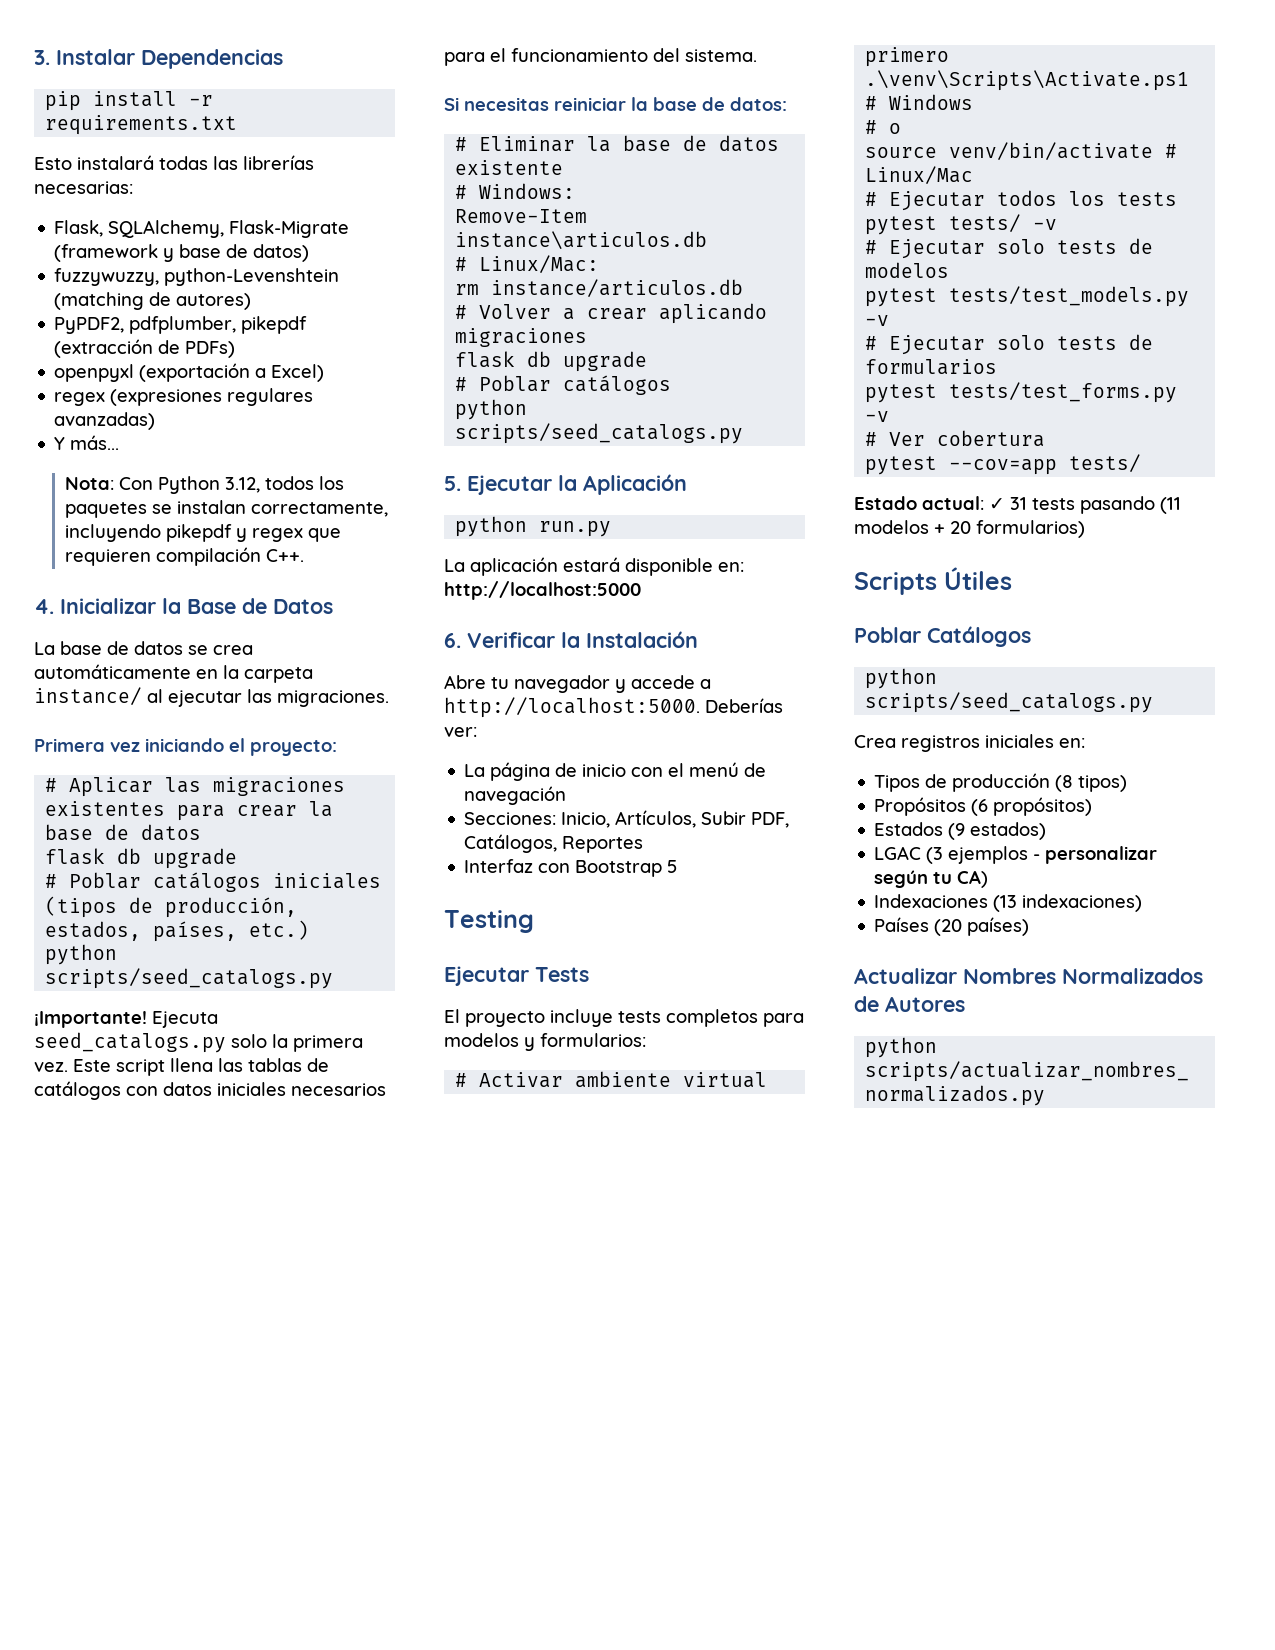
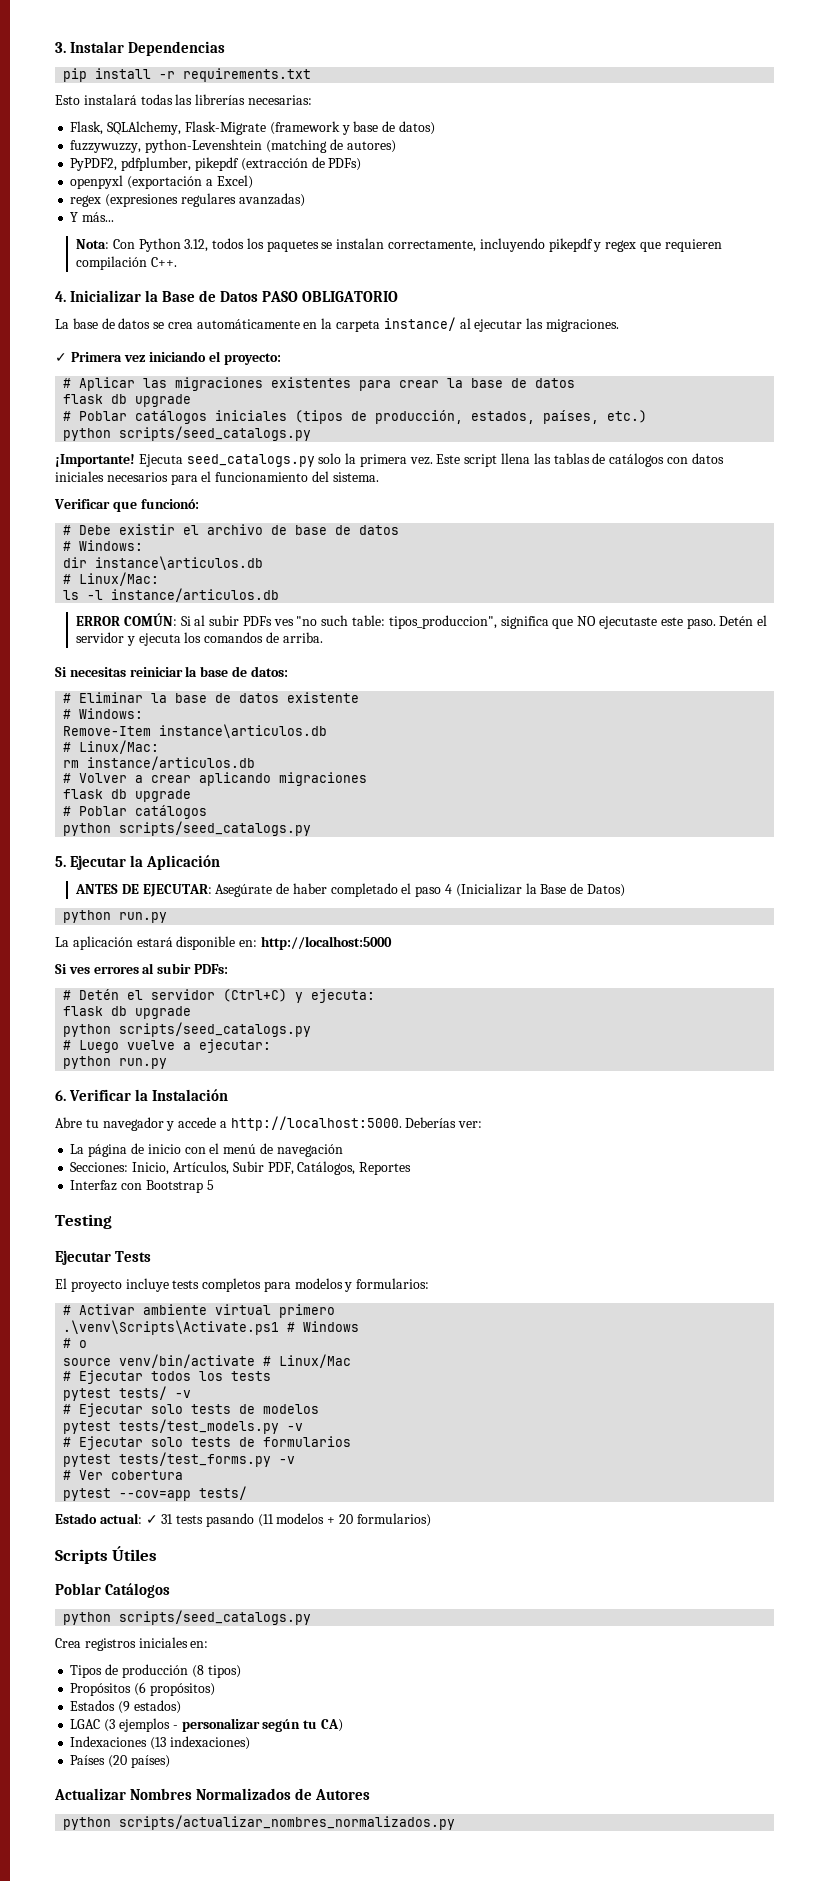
(333, 606) none -> [262,291,399,302] PASO OBLIGATORIO
(389, 698) none -> [55,353,67,362] ✓
(757, 55) none -> [54,499,199,512] [63,524,400,535] [63,540,144,551] [63,556,264,570] [63,572,160,586] [63,588,280,602] [76,613,768,629] [76,632,323,646] // Verificar que funcionó: // # Debe existir el archivo de base de datos // # Windows: // dir instance\articulos.db // # Linux/Mac: // ls -l instance/articulos.db // ERROR COMÚN: Si al subir PDFs ves "no such table: tipos_produccion", significa que NO ejecutaste este paso. Detén el servidor y ejecuta los comandos de arriba.
(687, 484) none -> [75,883,625,897] // ANTES DE EJECUTAR: Asegúrate de haber completado el paso 4 (Inicializar la Base de Datos)
(641, 590) none -> [55,963,228,974] [63,989,376,1003] [63,1006,192,1019] [63,1022,312,1037] [63,1039,272,1053] [63,1056,168,1069] // Si ves errores al subir PDFs: // # Detén el servidor (Ctrl+C) y ejecuta: // flask db upgrade // python scripts/seed_catalogs.py // # Luego vuelve a ejecutar: // python run.py

